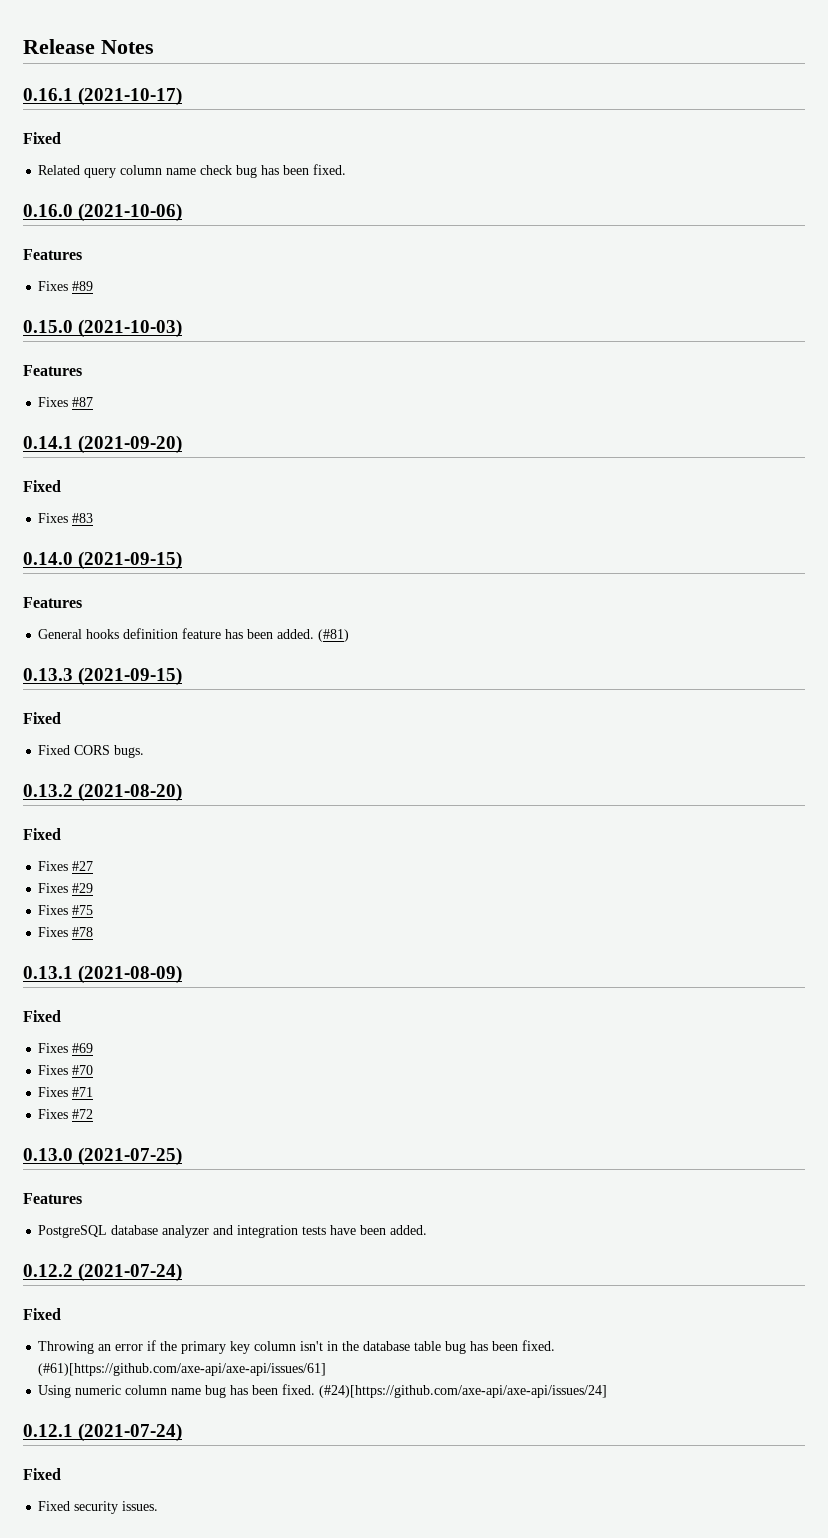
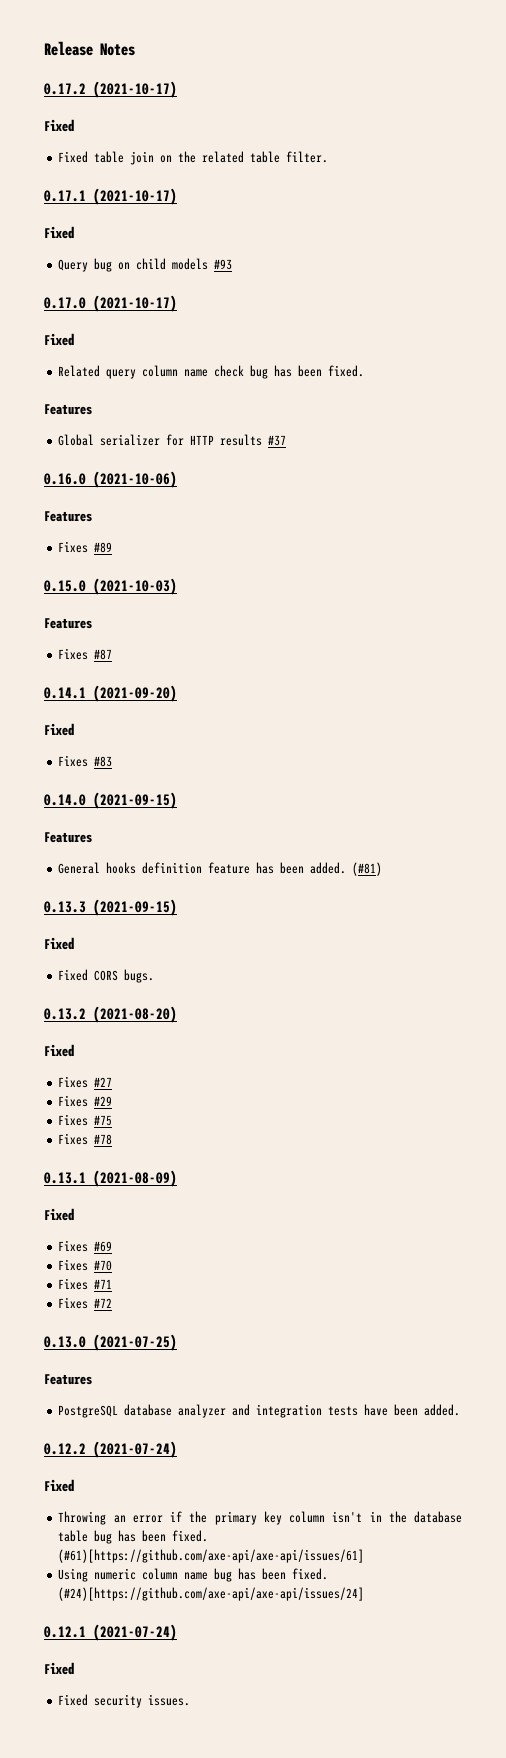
[23,88,73,101] 0.16.1 -> [44,81,177,98] [44,119,74,132] [58,151,329,165] [44,188,177,205] [44,226,74,239] [58,258,233,272] [44,297,86,309] 0.17.2 (2021-10-17) // Fixed // Fixed table join on the related table filter. // 0.17.1 (2021-10-17) // Fixed // Query bug on child models #93 // 0.17.0
(347, 169) none -> [44,404,92,415] [58,434,287,446] // Features // Global serializer for HTTP results #37

